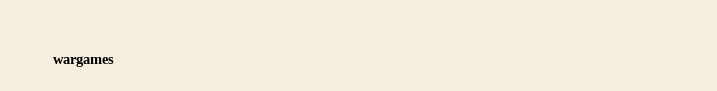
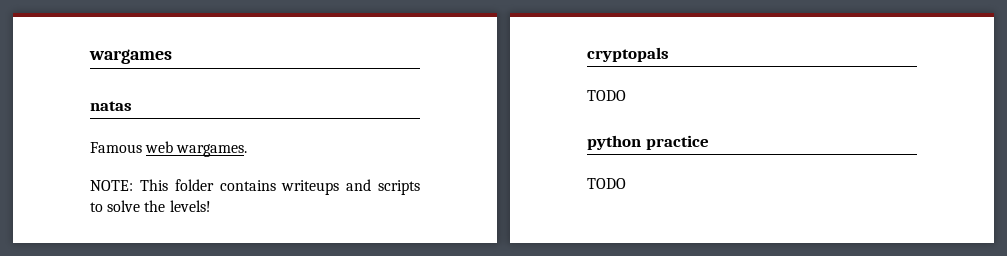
(114, 61) none -> [90,101,132,111] [90,141,248,157] [90,179,420,195] [90,200,211,212] [587,47,669,62] [587,90,626,101] [587,135,709,150] [587,178,626,189] // natas // Famous web wargames. // NOTE: This folder contains writeups and scripts to solve the levels! // cryptopals // TODO // python practice // TODO

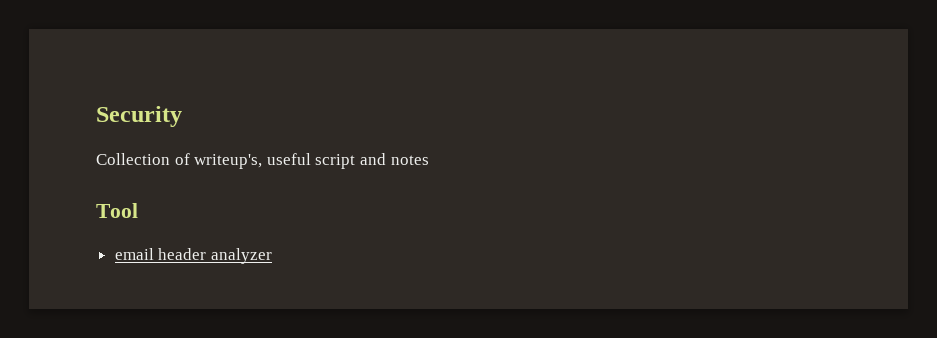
[89,49,172,64] [90,101,132,111] [90,141,248,157] [90,179,420,195] [90,200,211,212] [587,47,669,62] [587,90,626,101] [587,135,709,150] [587,178,626,189] wargames // natas // Famous web wargames. // NOTE: This folder contains writeups and scripts to solve the levels! // cryptopals // TODO // python practice // TODO -> [96,106,182,127] [96,153,429,169] [96,203,138,218] [114,248,272,264] Security // Collection of writeup's, useful script and notes // Tool // email header analyzer

